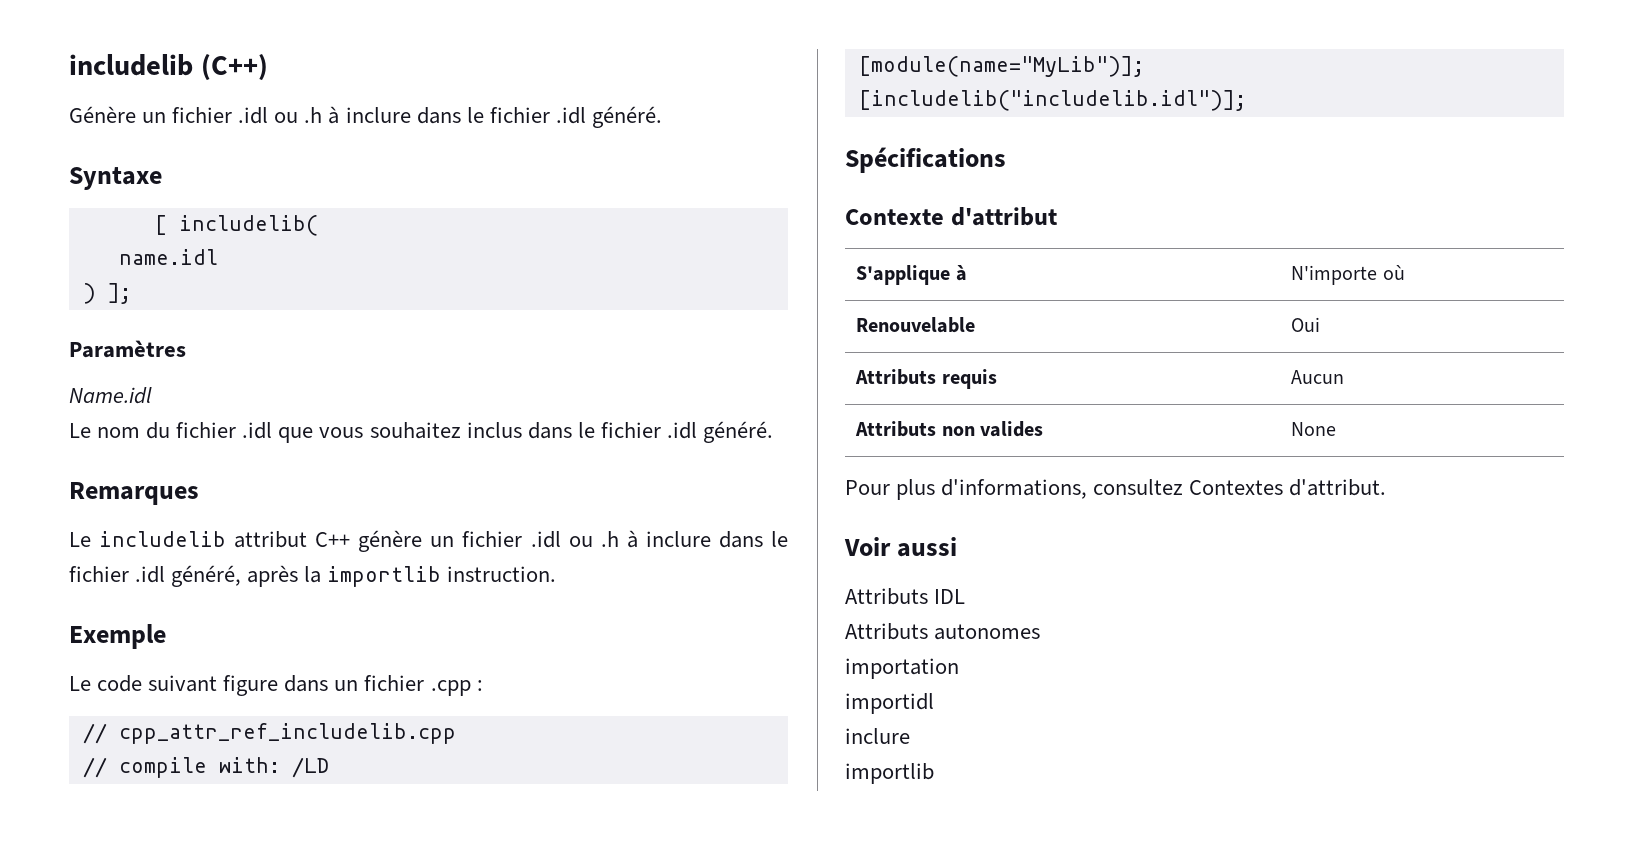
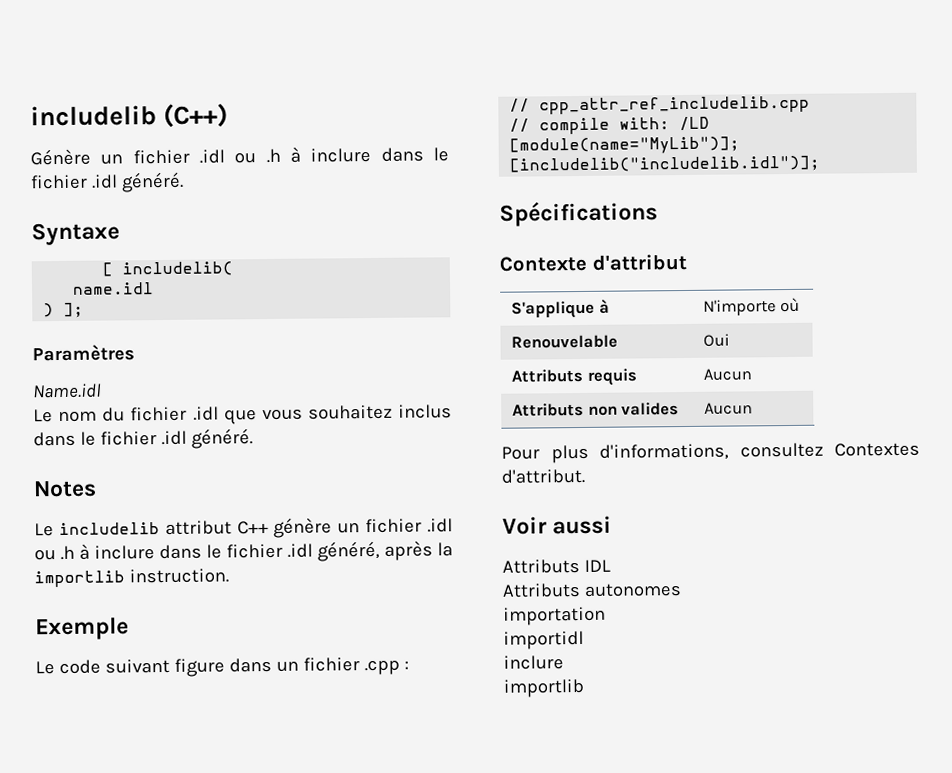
[69,482,199,505] Remarques -> [33,480,97,498] Notes
[1291,422,1337,436] | None -> [704,402,754,415] | Aucun

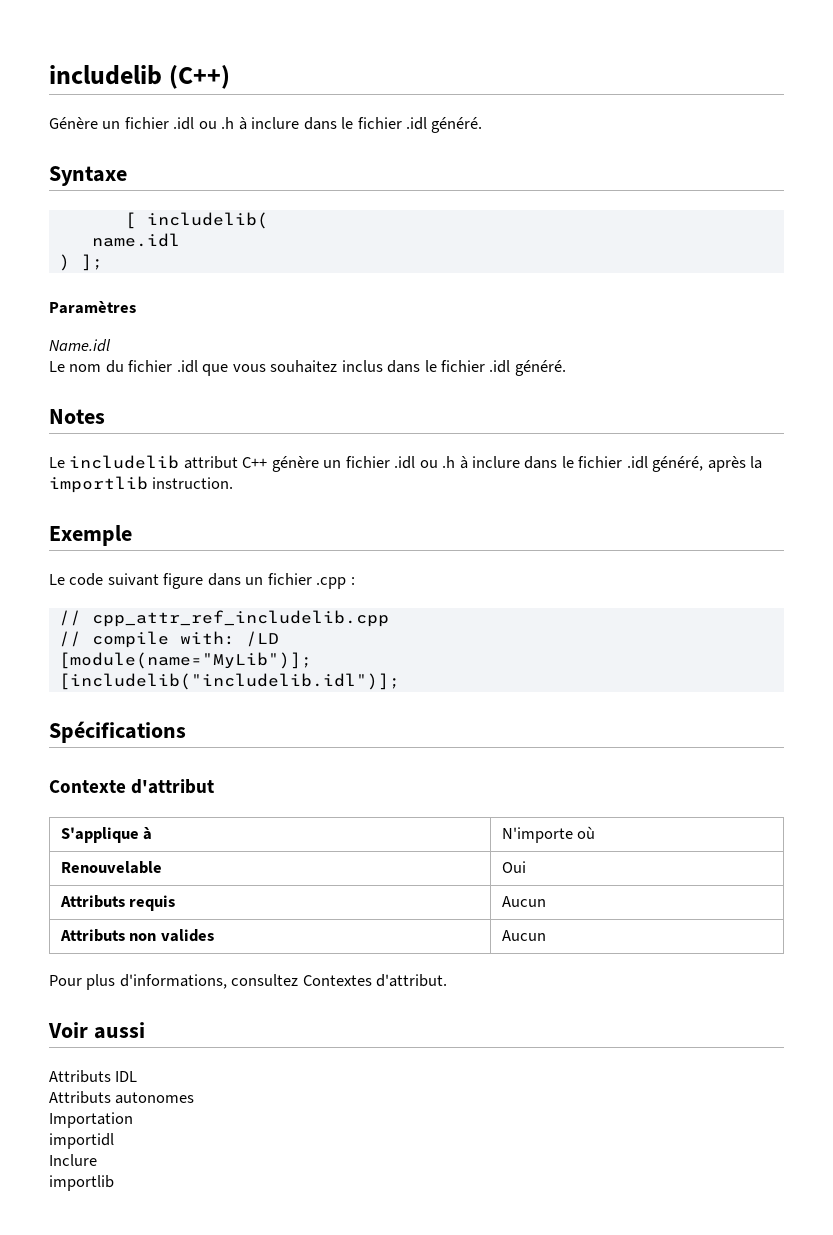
[503,606,606,626] importation -> [49,1112,133,1128] Importation
[503,655,564,670] inclure -> [49,1154,97,1166] Inclure

